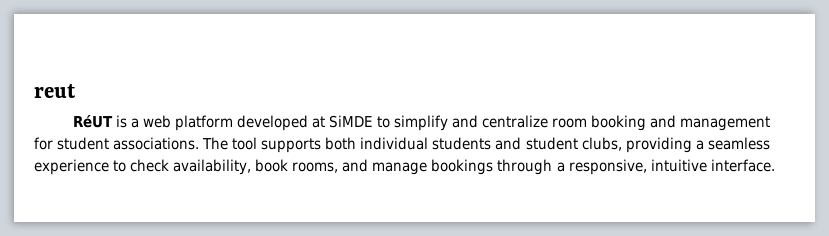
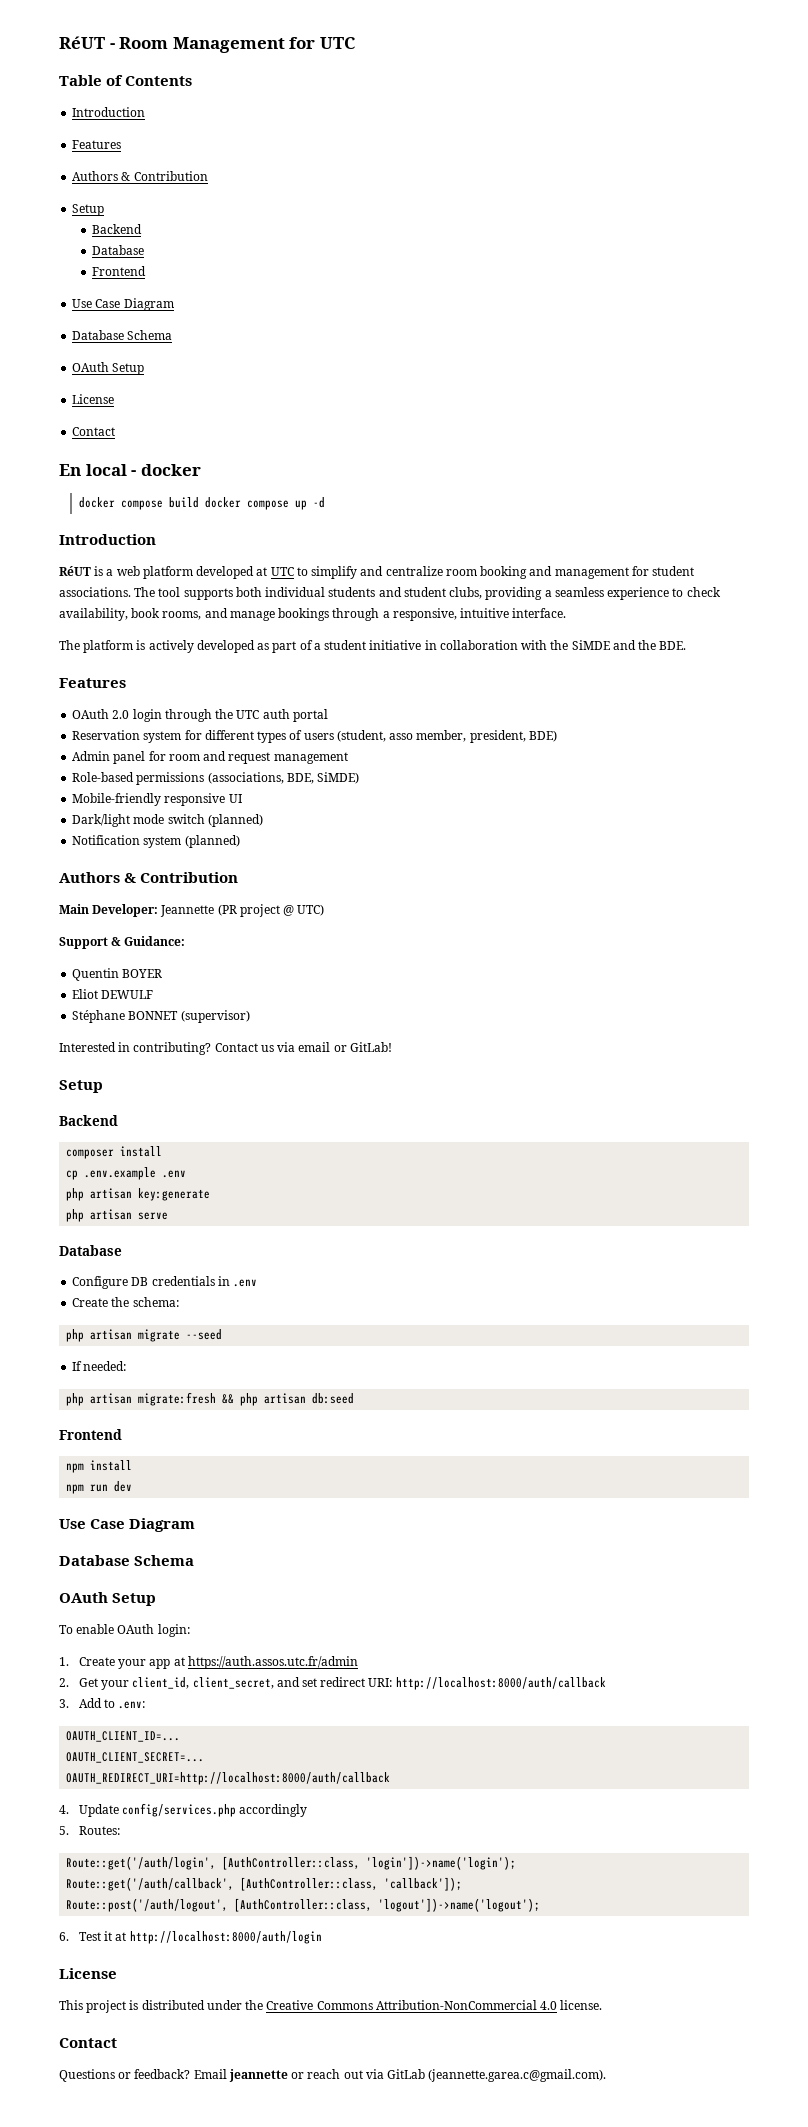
[34,84,76,98] reut -> [59,36,355,53] [59,75,193,86] [72,107,146,117] [72,140,122,149] [72,171,208,181] [72,204,105,216] [91,224,142,234] [91,245,144,255] [91,266,146,276] [72,298,174,311] [72,330,173,340] [72,362,145,375] [72,394,115,404] [72,427,116,436] [59,464,201,476] [78,497,325,510] [59,534,156,545] RéUT - Room Management for UTC // Table of Contents // Introduction // Features // Authors & Contribution // Setup // Backend // Database // Frontend // Use Case Diagram // Database Schema // OAuth Setup // License // Contact // En local - docker // docker compose build docker compose up -d // Introduction
[328,115,373,128] SiMDE -> [270,567,294,576] UTC
(775, 165) none -> [59,640,687,653] [59,678,126,688] [72,709,328,722] [72,730,557,743] [72,751,348,764] [72,772,360,785] [72,793,242,806] [72,814,263,827] [72,835,240,848] [59,872,239,883] [59,904,325,917] [59,936,186,949] [72,968,163,981] [72,989,154,999] [72,1010,250,1023] [59,1042,392,1055] [59,1080,103,1093] [59,1115,118,1126] [66,1146,163,1159] [66,1167,187,1180] [66,1188,211,1201] [66,1209,169,1222] [59,1245,122,1256] [72,1276,258,1289] [72,1297,179,1307] [66,1329,223,1342] [72,1361,127,1371] [66,1392,355,1406] [59,1429,122,1440] [66,1460,133,1473] [66,1481,133,1494] [59,1518,196,1532] [59,1555,195,1566] [59,1592,157,1606] [59,1624,190,1637] [59,1656,358,1669] [59,1677,606,1690] [59,1698,146,1709] [66,1731,181,1742] [66,1752,205,1763] [66,1772,391,1785] [59,1803,308,1817] [59,1826,120,1835] [66,1856,517,1870] [66,1877,463,1891] [66,1898,541,1912] [59,1931,322,1944] [59,1968,117,1979] [59,2000,603,2013] [59,2038,117,2048] [59,2069,607,2082] // The platform is actively developed as part of a student initiative in collaboration with the SiMDE and the BDE. // Features // OAuth 2.0 login through the UTC auth portal // Reservation system for different types of users (student, asso member, president, BDE) // Admin panel for room and request management // Role-based permissions (associations, BDE, SiMDE) // Mobile-friendly responsive UI // Dark/light mode switch (planned) // Notification system (planned) // Authors & Contribution // Main Developer: Jeannette (PR project @ UTC) // Support & Guidance: // Quentin BOYER // Eliot DEWULF // Stéphane BONNET (supervisor) // Interested in contributing? Contact us via email or GitLab! // Setup // Backend // composer install // cp .env.example .env // php artisan key:generate // php artisan serve // Database // Configure DB credentials in .env // Create the schema: // php artisan migrate --seed // If needed: // php artisan migrate:fresh && php artisan db:seed // Frontend // npm install // npm run dev // Use Case Diagram // Database Schema // OAuth Setup // To enable OAuth login: // 1. Create your app at https://auth.assos.utc.fr/admin // 2. Get your client_id, client_secret, and set redirect URI: http://localhost:8000/auth/callback // 3. Add to .env: // OAUTH_CLIENT_ID=... // OAUTH_CLIENT_SECRET=... // OAUTH_REDIRECT_URI=http://localhost:8000/auth/callback // 4. Update config/services.php accordingly // 5. Routes: // Route::get('/auth/login', [AuthController::class, 'login'])->name('login'); // Route::get('/auth/callback', [AuthController::class, 'callback']); // Route::post('/auth/logout', [AuthController::class, 'logout'])->name('logout'); // 6. Test it at http://localhost:8000/auth/login // License // This project is distributed under the Creative Commons Attribution-NonCommercial 4.0 license. // Contact // Questions or feedback? Email jeannette or reach out via GitLab (jeannette.garea.c@gmail.com).

